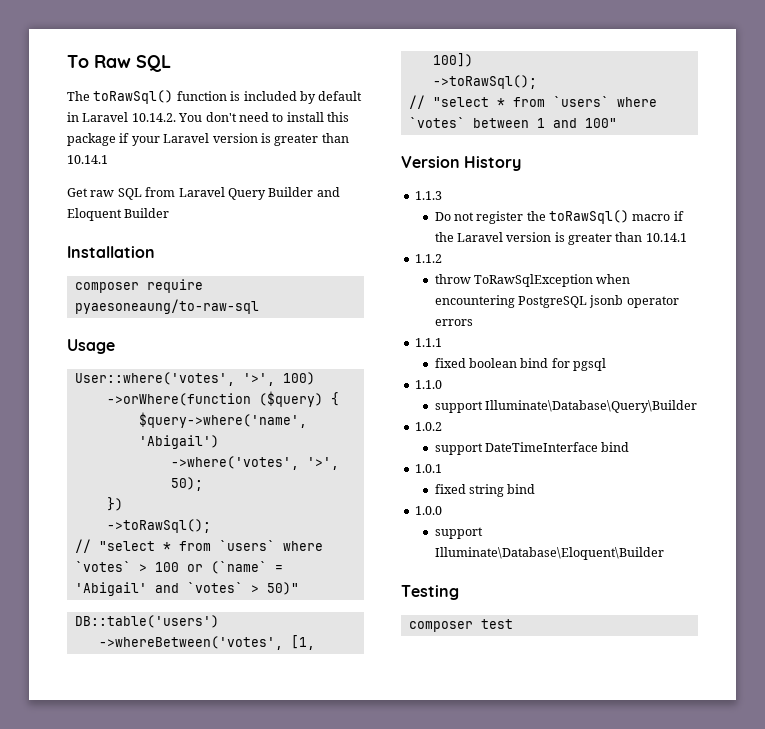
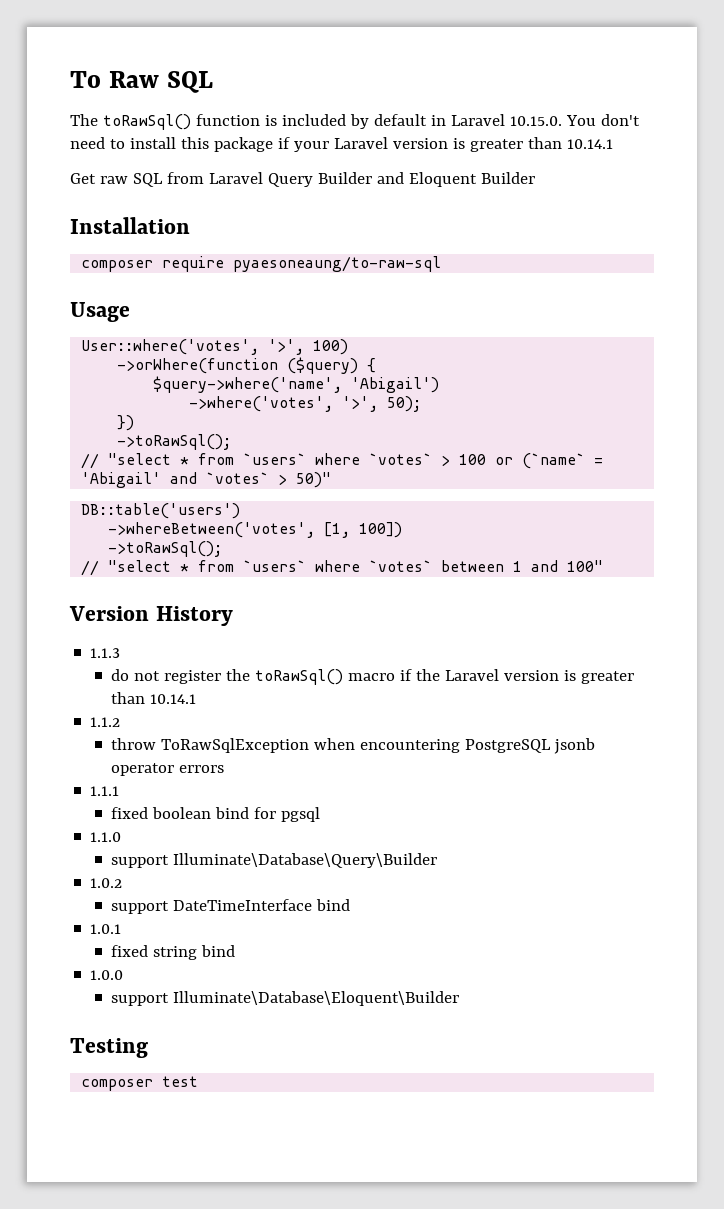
[131,113,176,122] 10.14.2. -> [509,116,562,126] 10.15.0.
[434,212,451,221] Do -> [111,669,130,681] do

